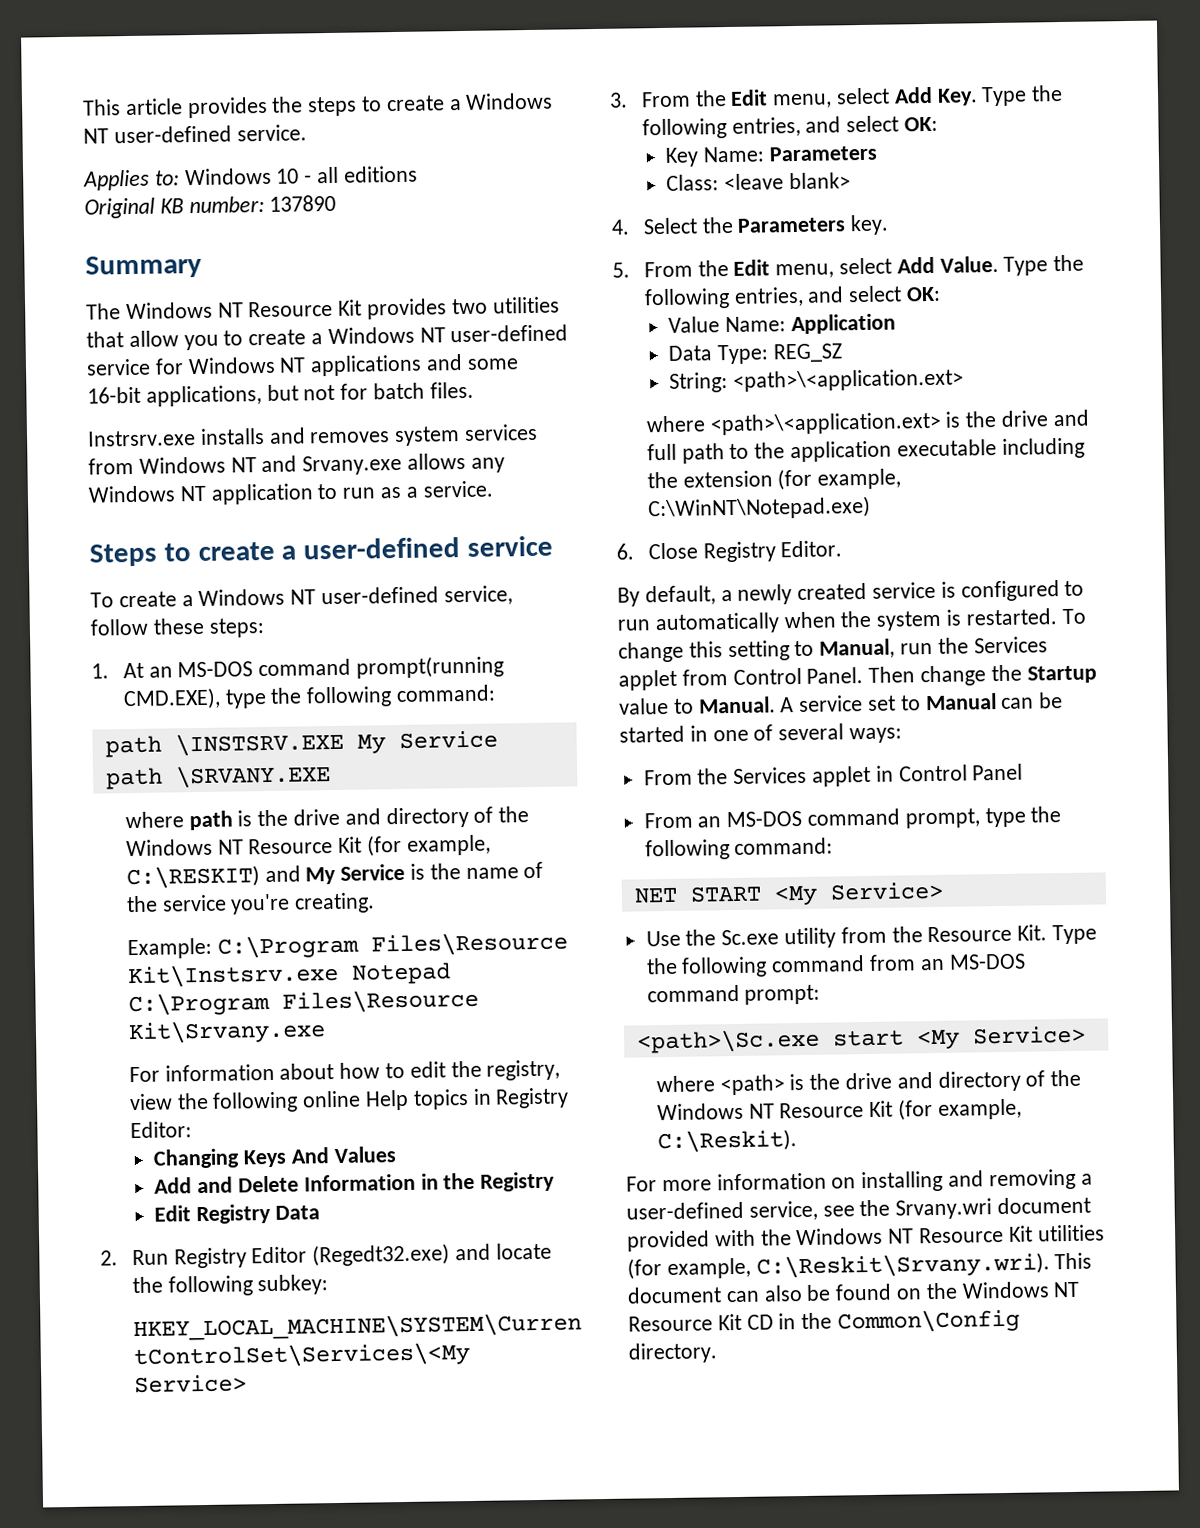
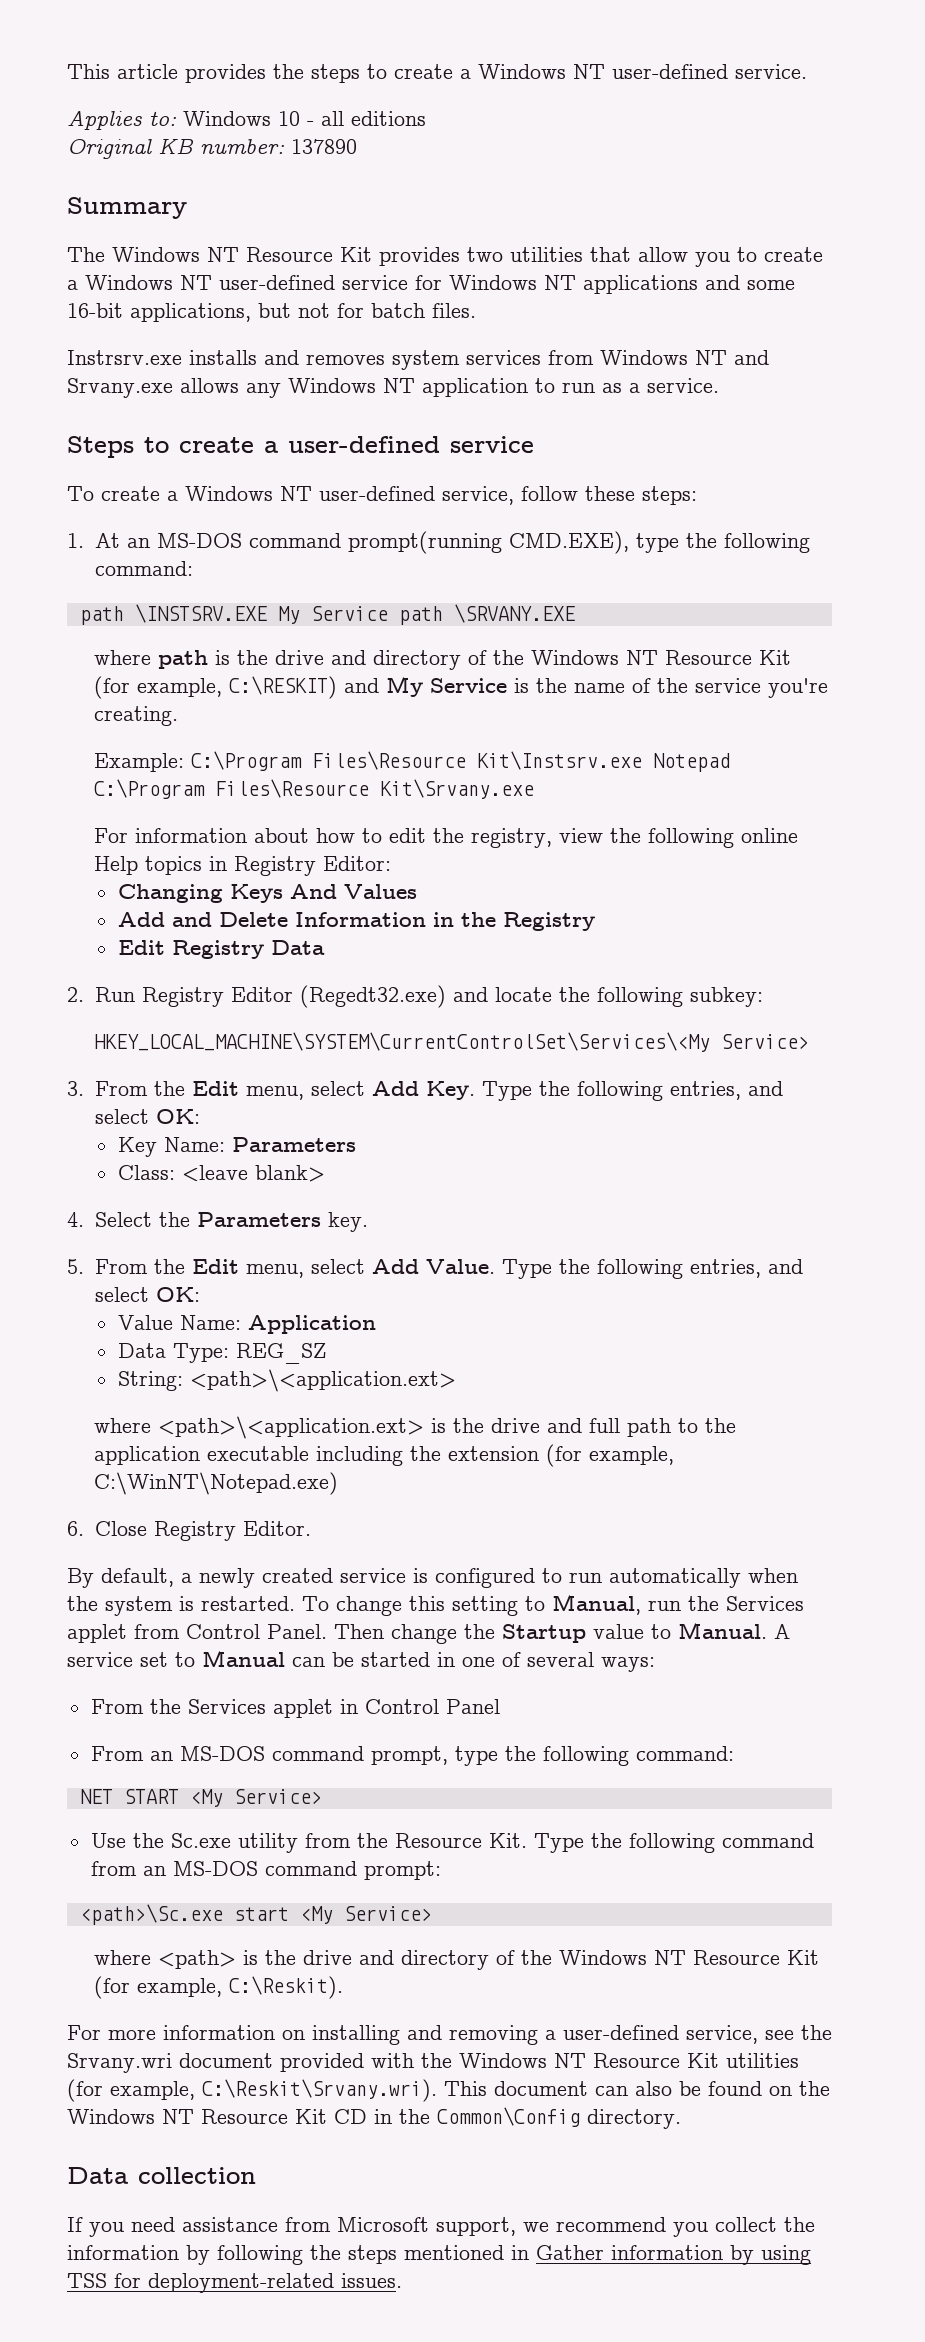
(717, 1353) none -> [67,2167,256,2184] [67,2217,815,2237] [67,2245,811,2265] [67,2273,402,2293] // Data collection // If you need assistance from Microsoft support, we recommend you collect the information by following the steps mentioned in Gather information by using TSS for deployment-related issues.

